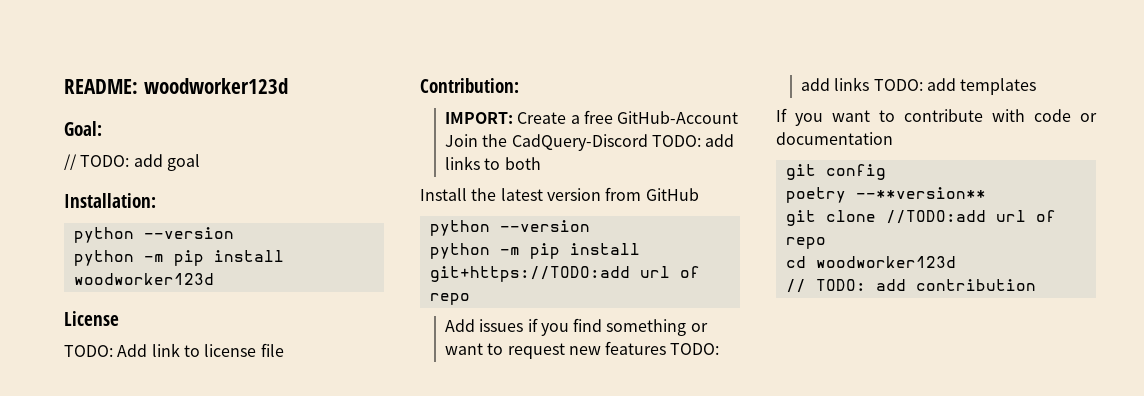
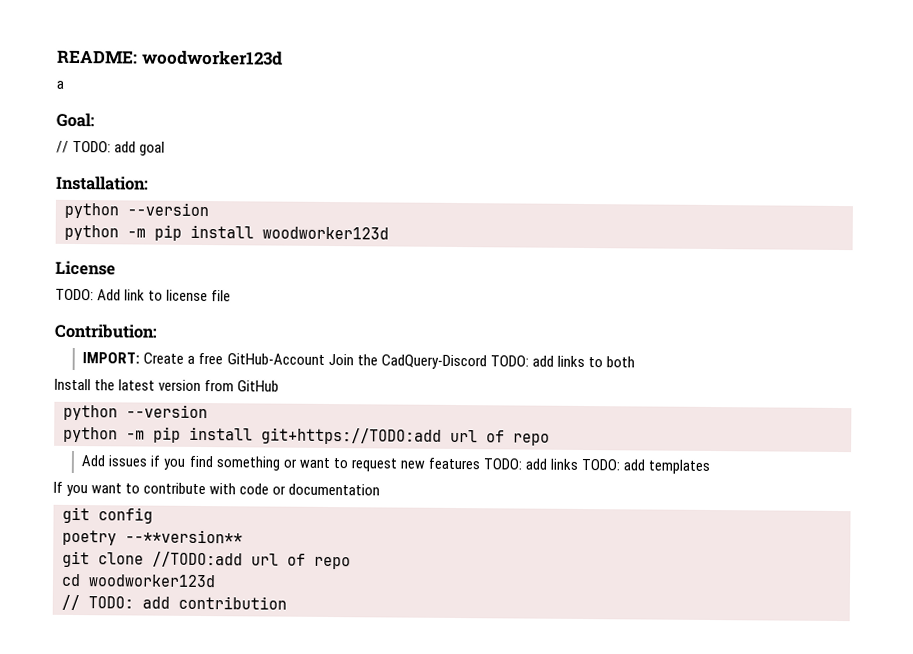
(288, 86) none -> [56,80,64,89] // a

